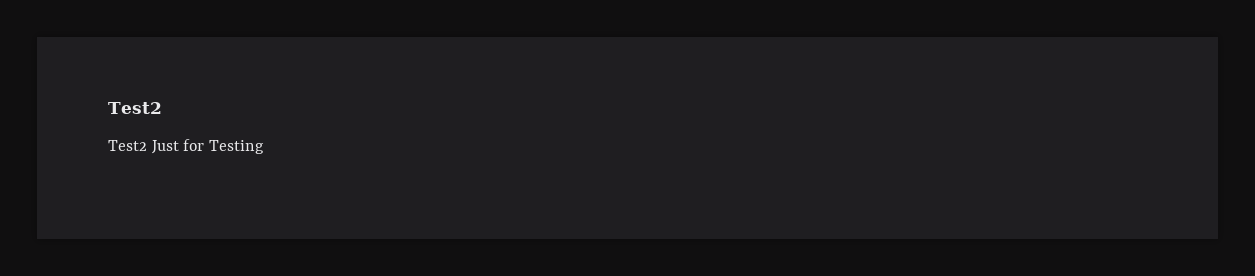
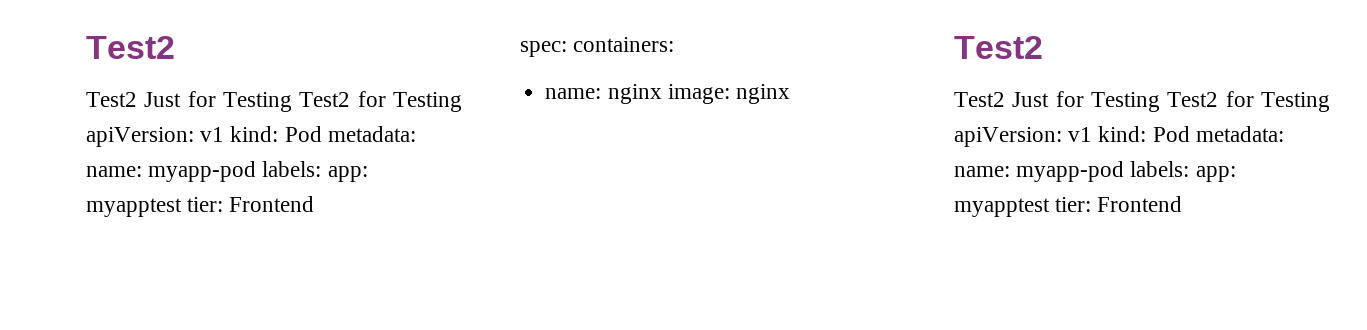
[108,102,162,114] [108,139,265,154] Test2 // Test2 Just for Testing -> [86,36,175,59] [86,91,462,112] [86,126,416,147] [86,161,368,182] [86,196,315,217] [520,37,675,57] [545,84,790,104] [954,36,1043,59] [954,91,1330,112] [954,126,1284,147] [954,161,1236,182] [954,196,1183,217] Test2 // Test2 Just for Testing Test2 for Testing apiVersion: v1 kind: Pod metadata: name: myapp-pod labels: app: myapptest tier: Frontend // spec: containers: // name: nginx image: nginx // Test2 // Test2 Just for Testing Test2 for Testing apiVersion: v1 kind: Pod metadata: name: myapp-pod labels: app: myapptest tier: Frontend

